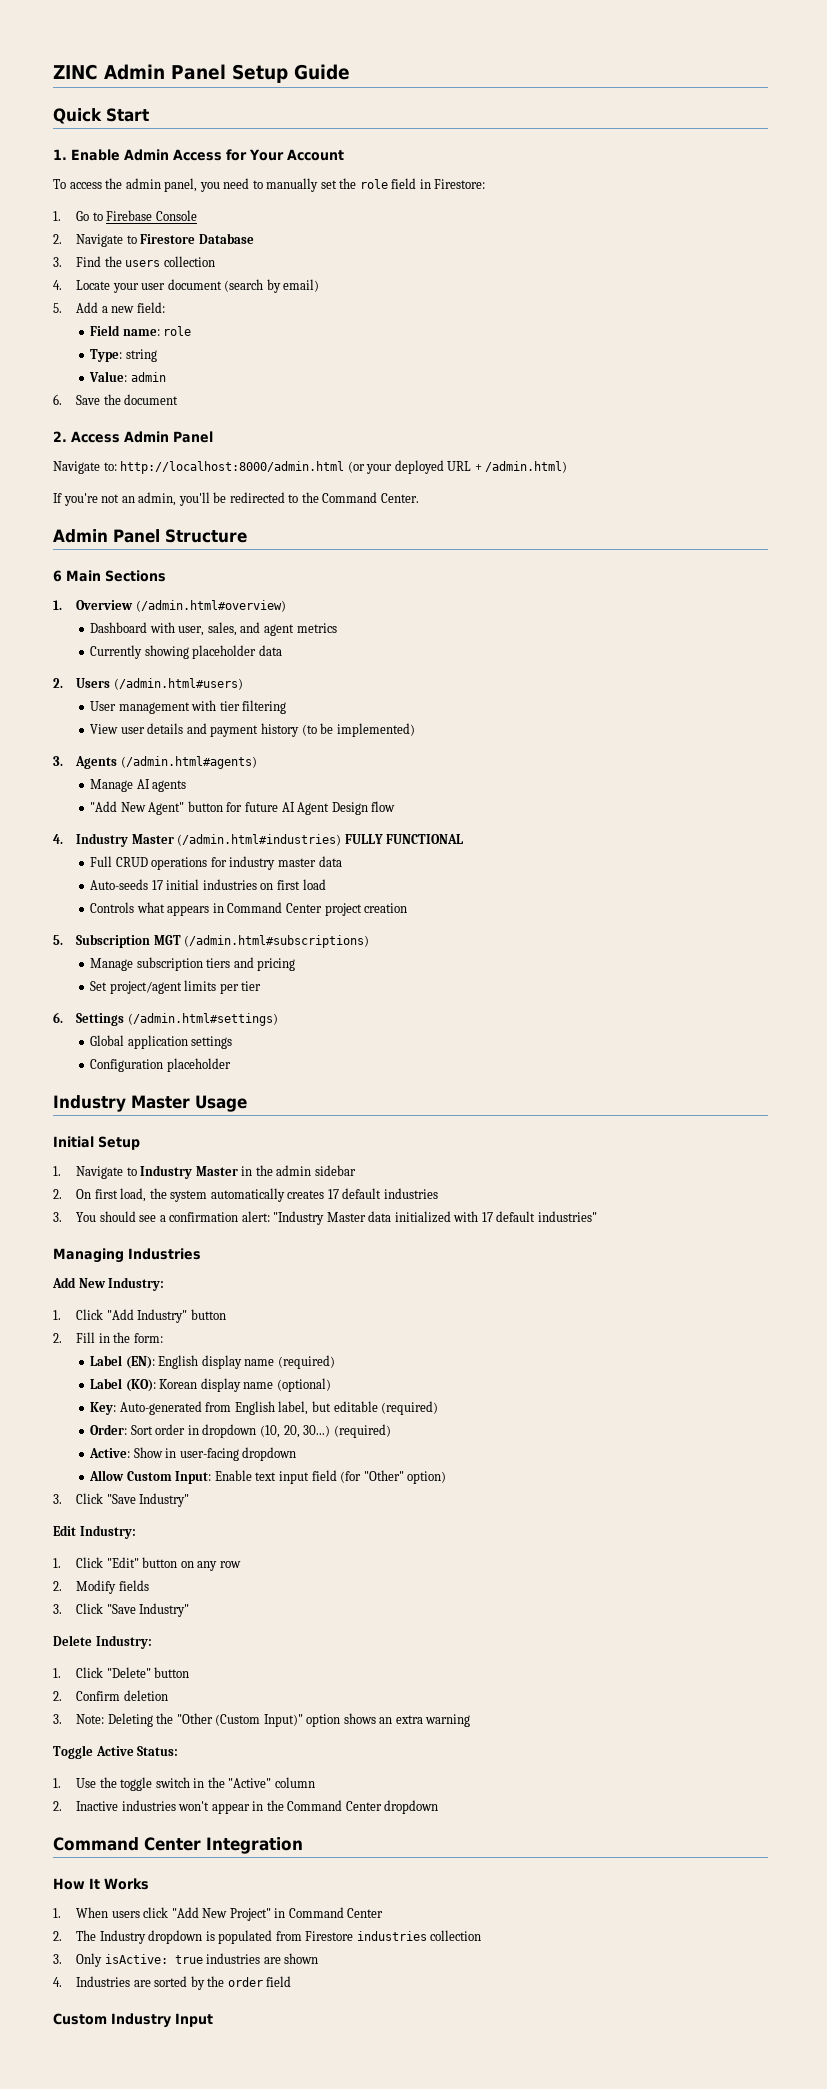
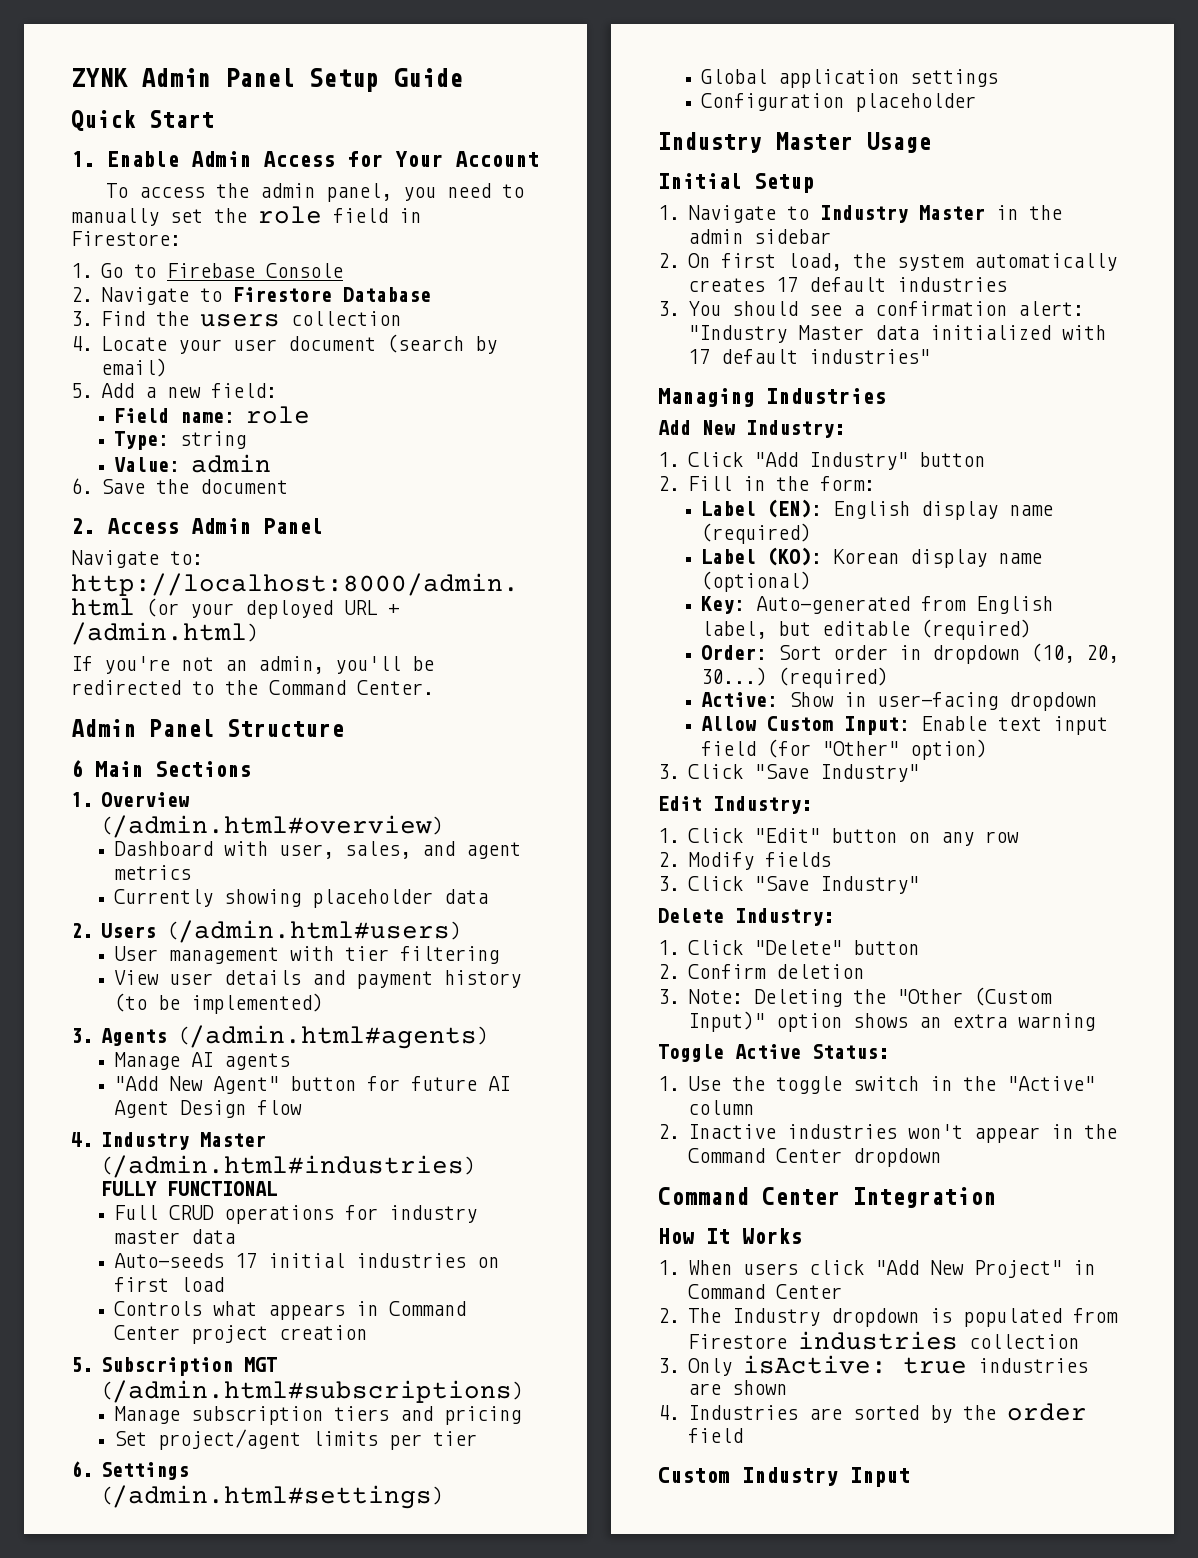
[53,64,98,80] ZINC -> [71,68,128,87] ZYNK

